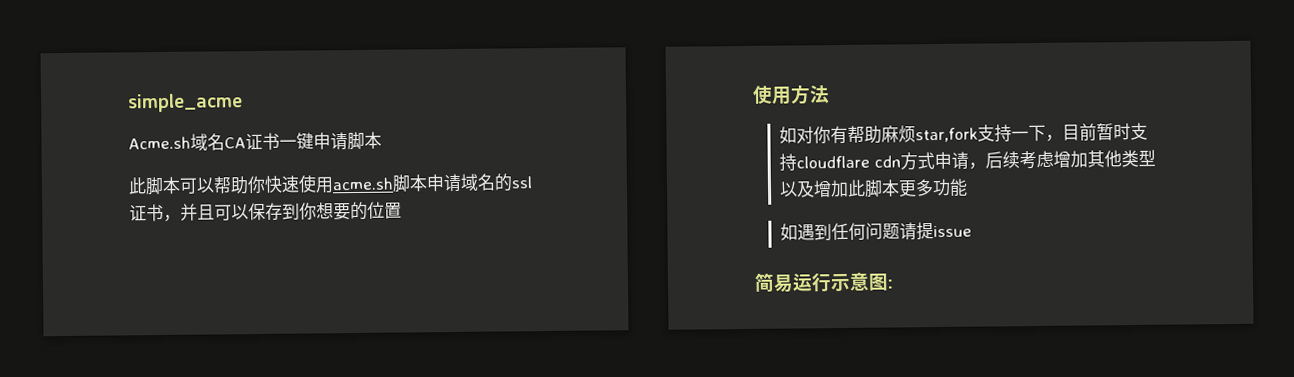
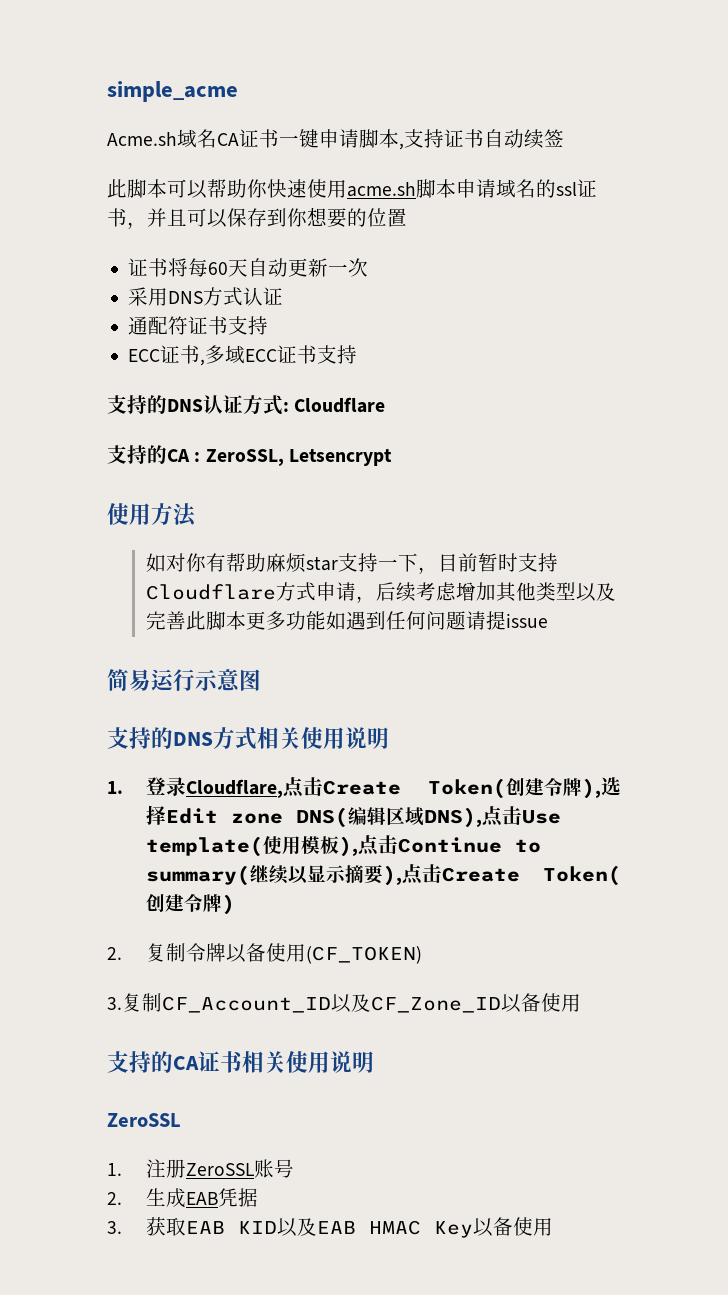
(382, 140) none -> [399,129,564,150] ,支持证书自动续签
(402, 210) none -> [128,258,369,277] [128,287,284,306] [128,316,269,335] [128,345,358,366] [107,395,386,415] [107,445,392,466] // 证书将每60天自动更新一次 // 采用DNS方式认证 // 通配符证书支持 // ECC证书,多域ECC证书支持 // 支持的DNS认证方式: Cloudflare // 支持的CA : ZeroSSL, Letsencrypt
[915,127,979,143] star,fork -> [305,556,338,571] star
[796,155,902,169] cloudflare cdn -> [145,584,276,600] Cloudflare
[813,179,850,198] 增加 -> [145,611,186,630] 完善
(969, 187) // -> (326, 620) none
[887,279,894,289] : -> [107,727,389,750] [107,777,621,799] [145,805,561,828] [145,835,541,857] [145,864,621,886] [145,893,235,915] [107,943,422,964] [107,993,581,1013] [107,1051,374,1073] [107,1113,181,1127] [107,1159,294,1178] [107,1188,258,1208] [107,1217,553,1238] // 支持的DNS方式相关使用说明 // 1.登录Cloudflare,点击Create Token(创建令牌),选择Edit zone DNS(编辑区域DNS),点击Use template(使用模板),点击Continue to summary(继续以显示摘要),点击Create Token(创建令牌) // 2.复制令牌以备使用(CF_TOKEN) // 3.复制CF_Account_ID以及CF_Zone_ID以备使用 // 支持的CA证书相关使用说明 // ZeroSSL // 1.注册ZeroSSL账号 // 2.生成EAB凭据 // 3.获取EAB KID以及EAB HMAC Key以备使用

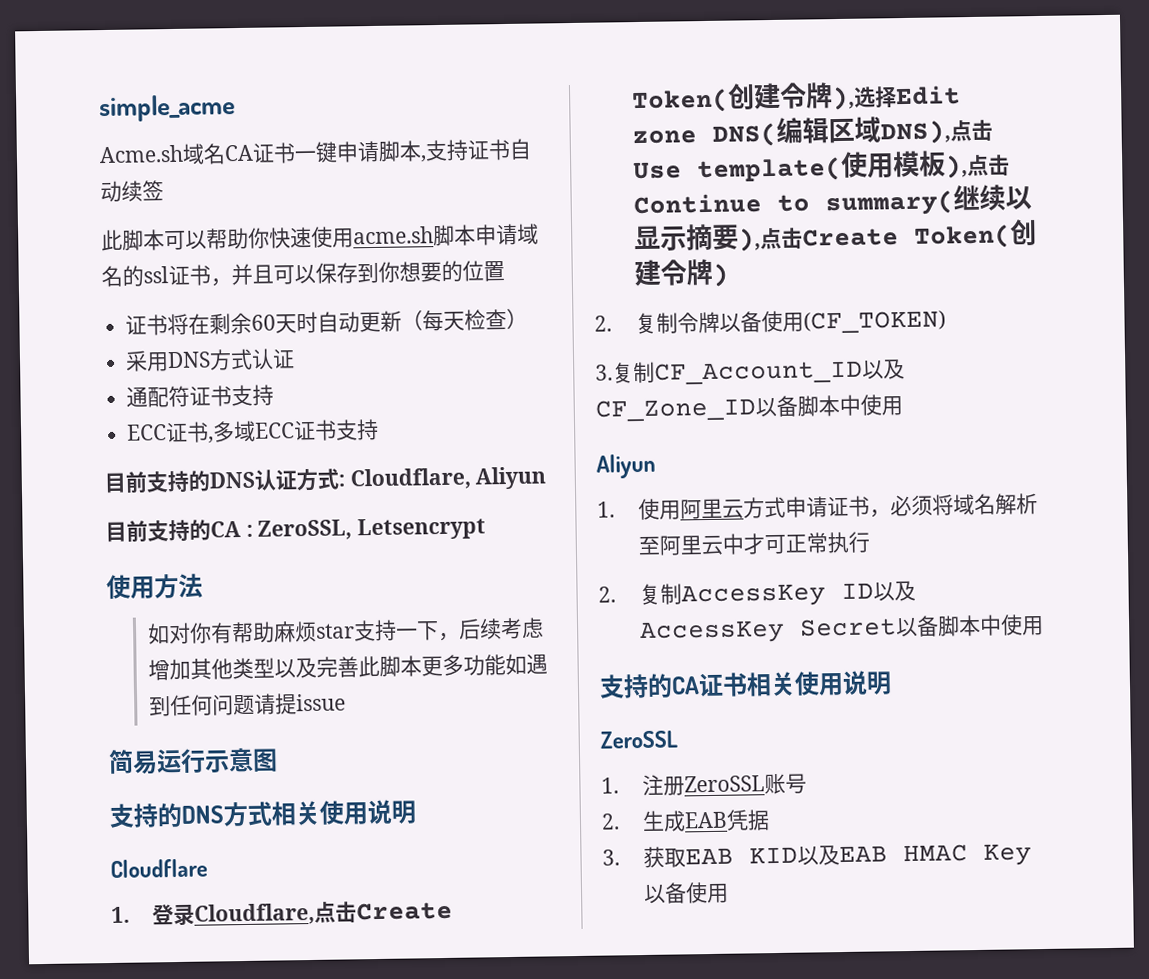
[188,258,369,277] 每60天自动更新一次 -> [188,308,529,335] 在剩余60天时自动更新（每天检查）
(358, 354) none -> [104,471,148,494] 目前
[294,397,386,413] Cloudflare // -> [349,466,547,491] [105,520,148,543] Cloudflare, Aliyun // 目前
[437,553,558,572] [145,582,376,603] 目前暂时支持Cloudflare方式申请， -> (461, 637) none
(389, 738) none -> [110,858,208,879] // Cloudflare
(541, 1002) none -> [797,394,903,417] [596,453,656,479] [597,493,1039,521] [638,531,871,556] [598,580,917,608] [639,614,1003,645] 脚本中使用 // Aliyun // 1.使用阿里云方式申请证书，必须将域名解析至阿里云中才可正常执行 // 2.复制AccessKey ID以及AccessKey Secret以备脚本中

